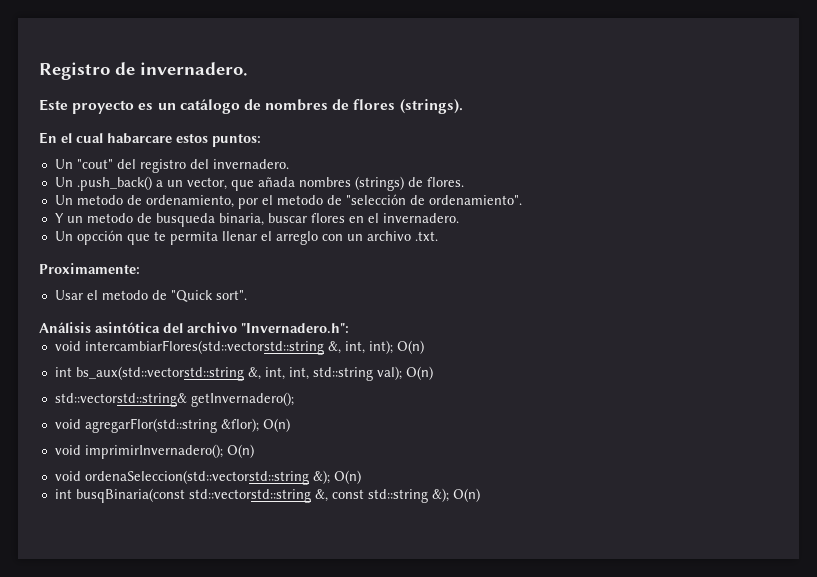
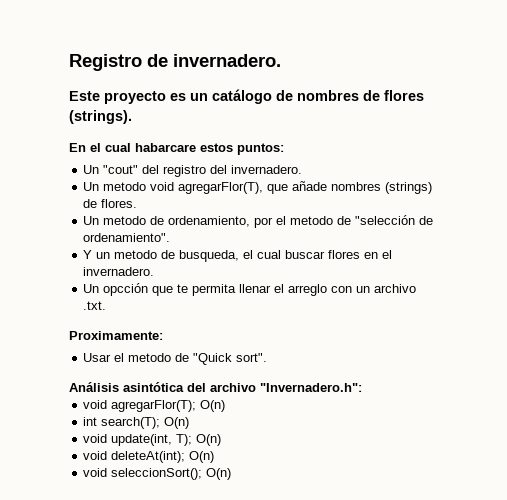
[76,176,295,191] .push_back() a un vector, que añada -> [103,181,328,194] metodo void agregarFlor(T), que añade
[155,213,264,227] busqueda binaria, -> [179,250,282,262] busqueda, el cual
[84,340,424,355] [54,366,433,381] [54,392,294,407] [54,418,290,433] [54,444,254,459] [54,470,361,485] [54,488,449,503] intercambiarFlores(std::vectorstd::string &, int, int); O(n) // int bs_aux(std::vectorstd::string &, int, int, std::string val); O(n) // std::vectorstd::string& getInvernadero(); // void agregarFlor(std::string &flor); O(n) // void imprimirInvernadero(); O(n) // void ordenaSeleccion(std::vectorstd::string &); O(n) // int busqBinaria(const std::vectorstd::string &, const std::string &); -> [111,400,226,412] [83,417,190,429] [83,434,222,446] [83,451,215,463] [83,468,203,480] agregarFlor(T); O(n) // int search(T); O(n) // void update(int, T); O(n) // void deleteAt(int); O(n) // void seleccionSort();

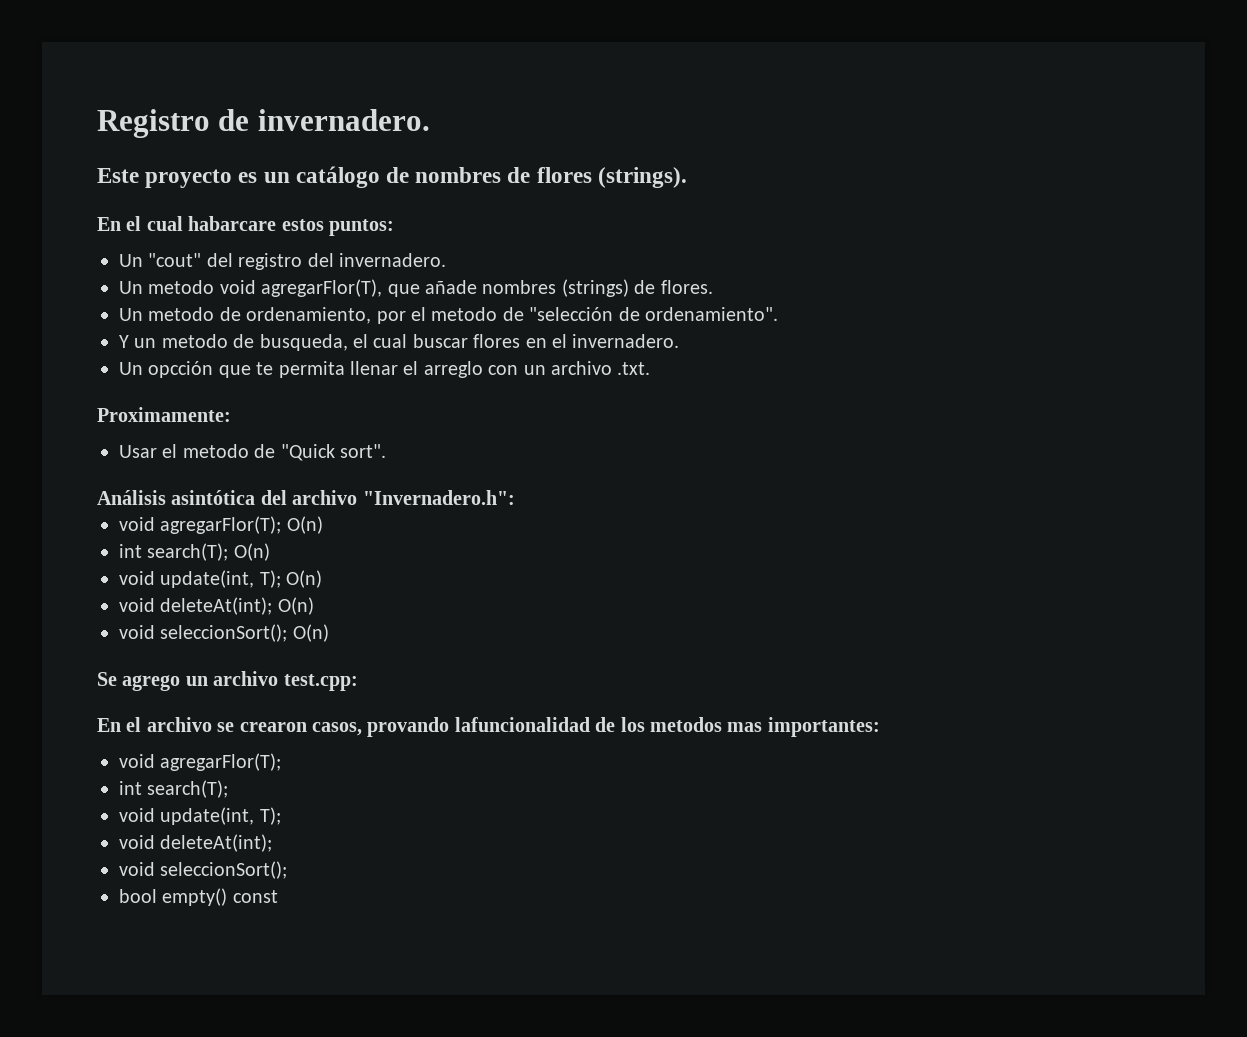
(232, 474) none -> [97,671,358,691] [97,717,880,737] [119,753,282,771] [119,780,229,798] [119,807,281,825] [119,834,273,852] [119,861,288,879] [119,888,278,906] // Se agrego un archivo test.cpp: // En el archivo se crearon casos, provando lafuncionalidad de los metodos mas importantes: // void agregarFlor(T); // int search(T); // void update(int, T); // void deleteAt(int); // void seleccionSort(); // bool empty() const

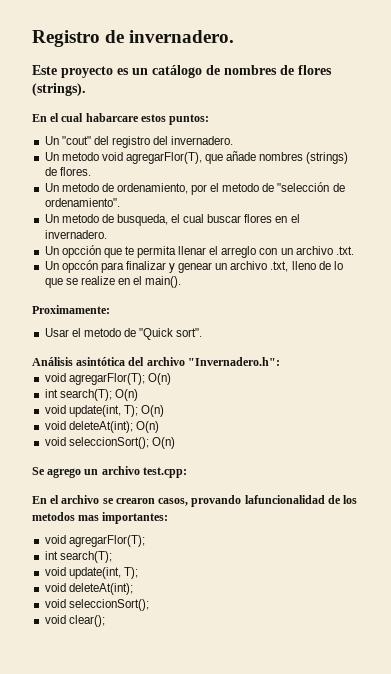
[119,335,157,348] Y un -> [44,214,59,223] Un
(651, 368) none -> [44,260,343,273] [44,276,182,288] // Un opccón para finalizar y genear un archivo .txt, lleno de lo que se realize en el main().
[119,888,278,906] bool empty() const -> [44,615,105,627] void clear();

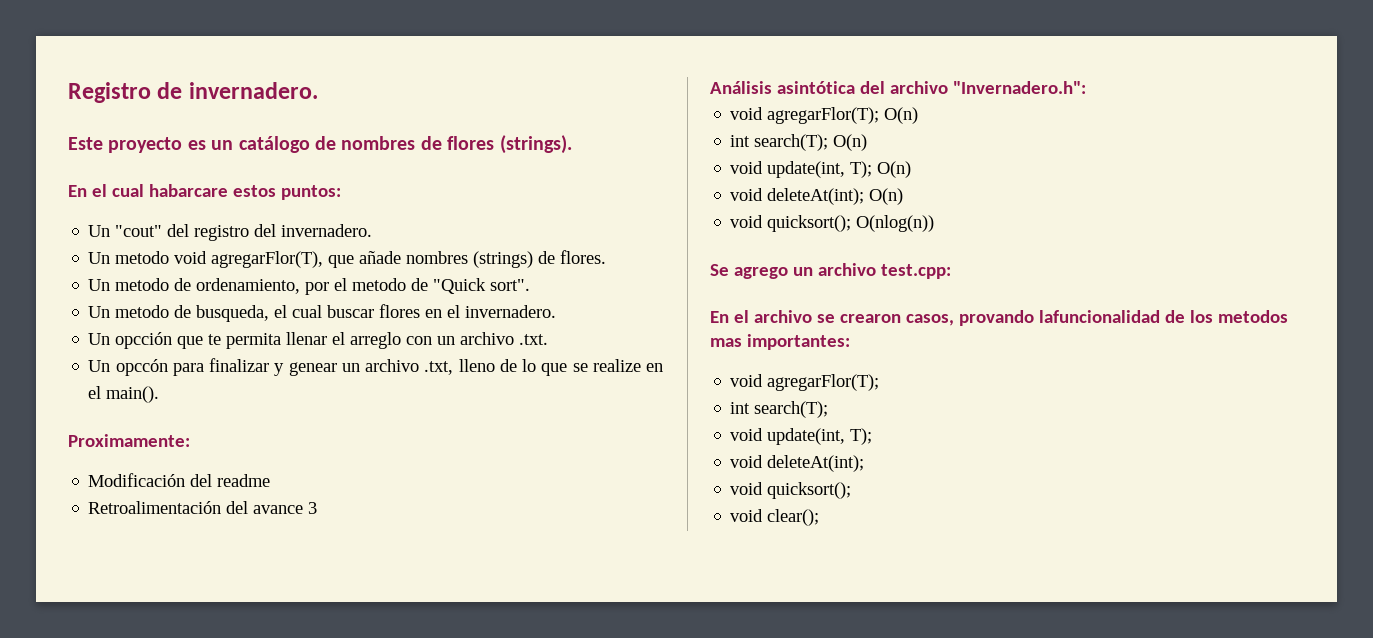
[277,182,345,192] [44,198,120,207] "selección de ordenamiento". -> [433,278,531,294] "Quick sort".
[44,328,203,340] Usar el metodo de "Quick sort". -> [88,473,271,487] [88,501,318,514] Modificación del readme // Retroalimentación del avance 3
[68,437,175,449] seleccionSort(); O(n) -> [767,215,935,232] quicksort(); O(nlog(n))
[68,599,149,611] seleccionSort(); -> [767,482,852,499] quicksort();

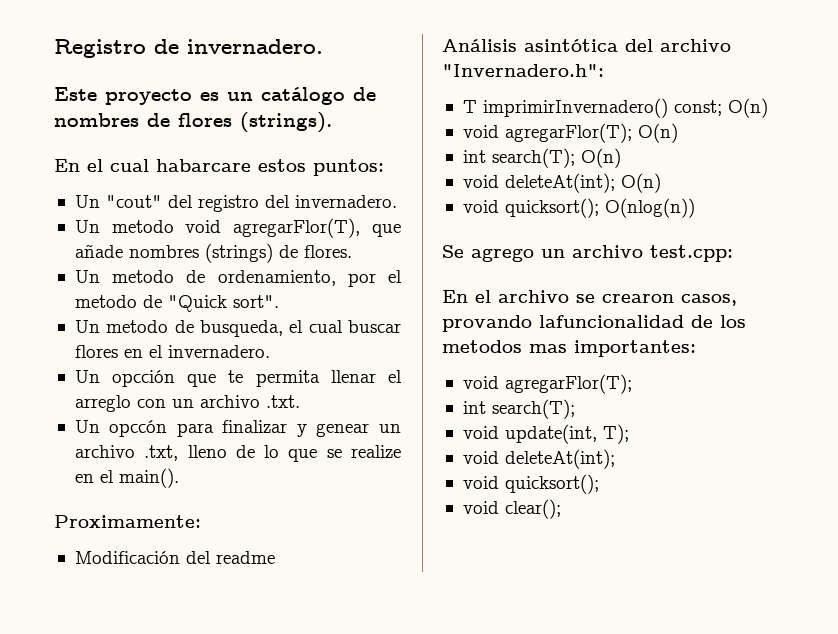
[88,501,318,514] // Retroalimentación del avance 3 -> (275, 557) none
(1086, 87) none -> [462,98,768,118] // T imprimirInvernadero() const; O(n)
[730,161,912,178] // void update(int, T); O(n) -> (621, 158) none

